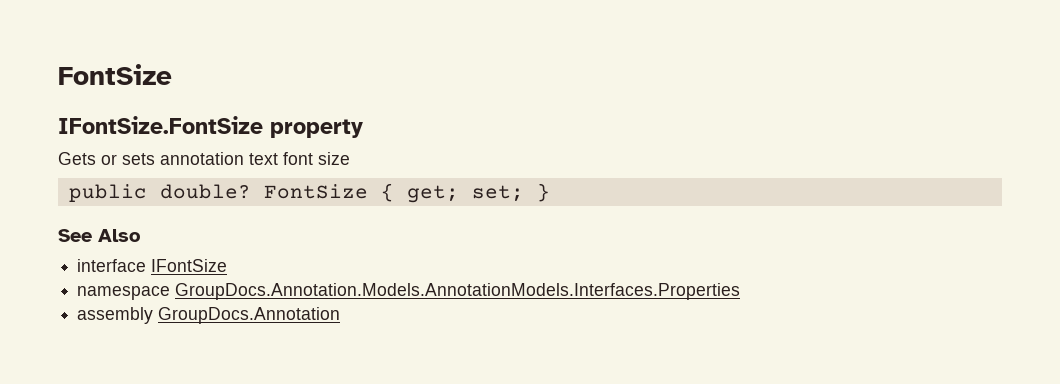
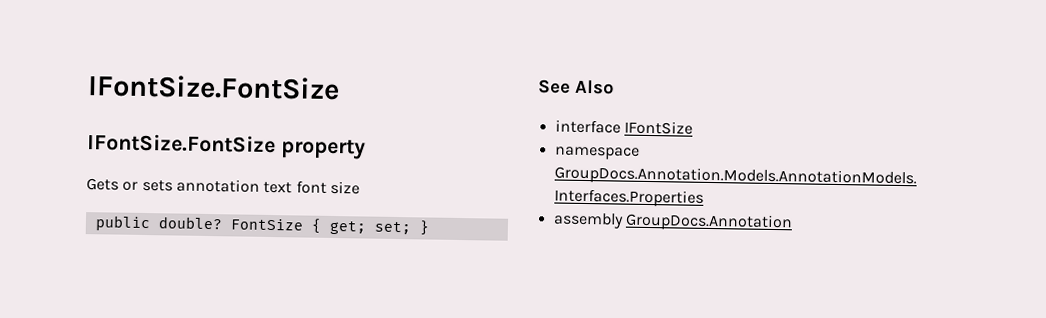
[58,64,172,85] FontSize -> [87,74,340,101] IFontSize.FontSize

